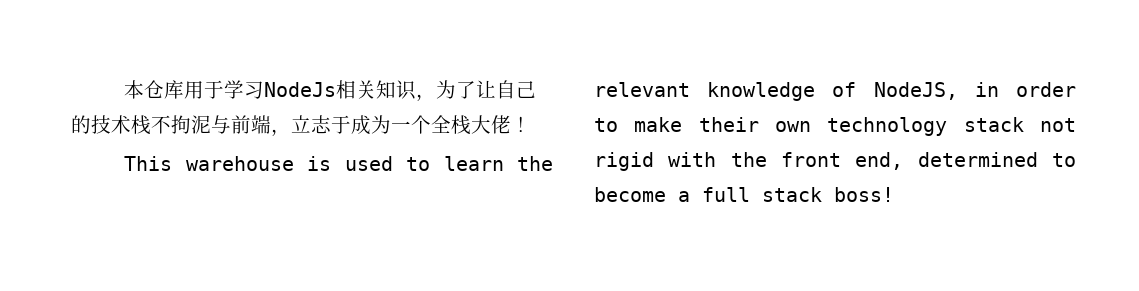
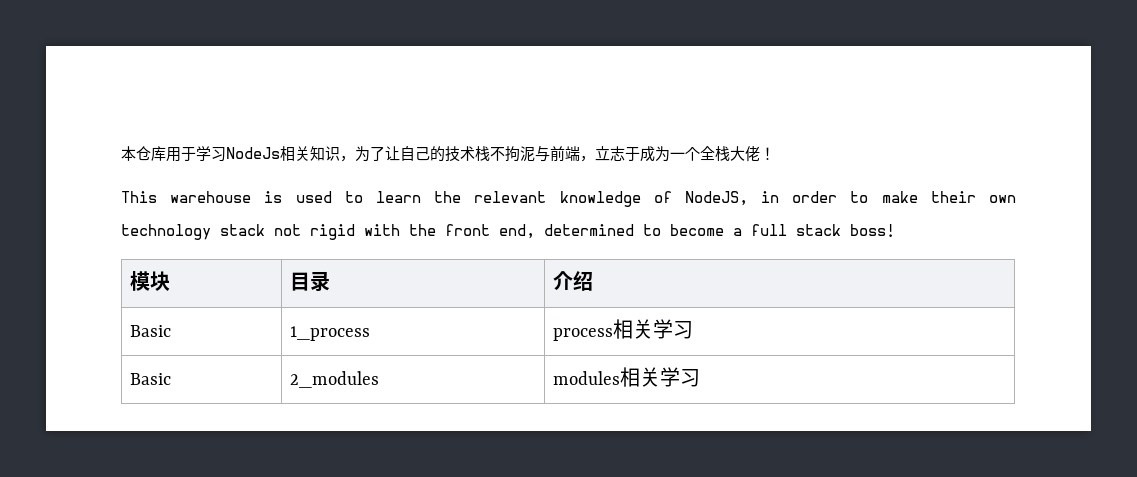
(894, 194) none -> [130,271,171,291] [290,271,331,292] [553,271,594,291] [130,325,172,337] [290,326,371,341] [553,319,694,341] [130,373,172,385] [290,371,380,388] [553,367,701,387] // 模块 | 目录 | 介绍 // Basic | 1_process | process相关学习 // Basic | 2_modules | modules相关学习

